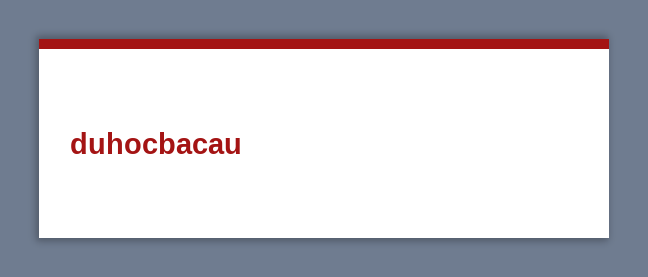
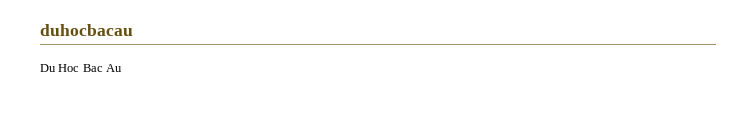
(242, 143) none -> [40,64,123,72] // Du Hoc Bac Au

